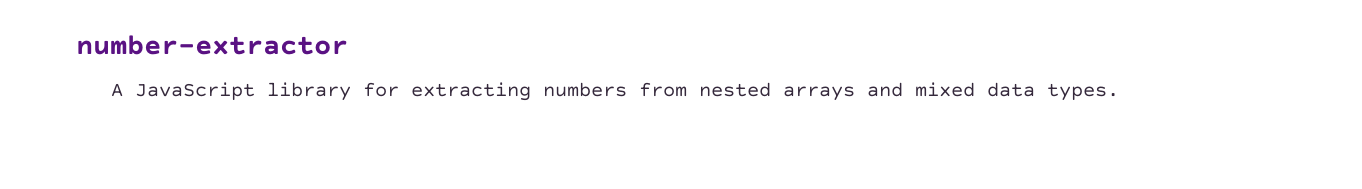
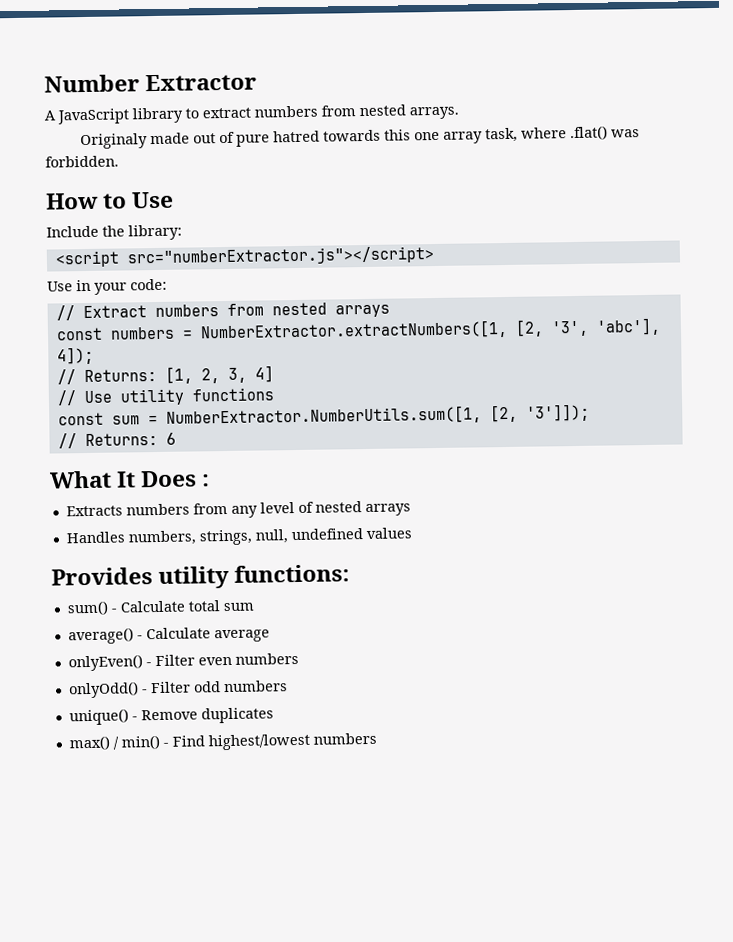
[76,35,348,55] number-extractor -> [44,73,258,93] Number Extractor
[363,82,1120,101] for extracting numbers from nested arrays and mixed data types. -> [185,104,459,120] [80,125,641,150] [45,155,119,168] [45,191,175,210] [46,224,182,241] [54,246,435,268] [47,278,167,295] [55,302,390,321] [55,317,661,342] [56,346,94,365] [56,365,274,385] [56,387,274,406] [57,403,590,427] [57,432,176,449] [49,470,211,489] [65,501,411,518] [65,527,412,546] [51,564,351,589] [66,600,254,616] [67,627,270,645] [67,652,299,672] [67,680,288,699] [68,707,274,726] [68,732,377,751] to extract numbers from nested arrays. // Originaly made out of pure hatred towards this one array task, where .flat() was forbidden. // How to Use // Include the library: // <script src="numberExtractor.js"></script> // Use in your code: // // Extract numbers from nested arrays // const numbers = NumberExtractor.extractNumbers([1, [2, '3', 'abc'], 4]); // // Returns: [1, 2, 3, 4] // // Use utility functions // const sum = NumberExtractor.NumberUtils.sum([1, [2, '3']]); // // Returns: 6 // What It Does : // Extracts numbers from any level of nested arrays // Handles numbers, strings, null, undefined values // Provides utility functions: // sum() - Calculate total sum // average() - Calculate average // onlyEven() - Filter even numbers // onlyOdd() - Filter odd numbers // unique() - Remove duplicates // max() / min() - Find highest/lowest numbers

